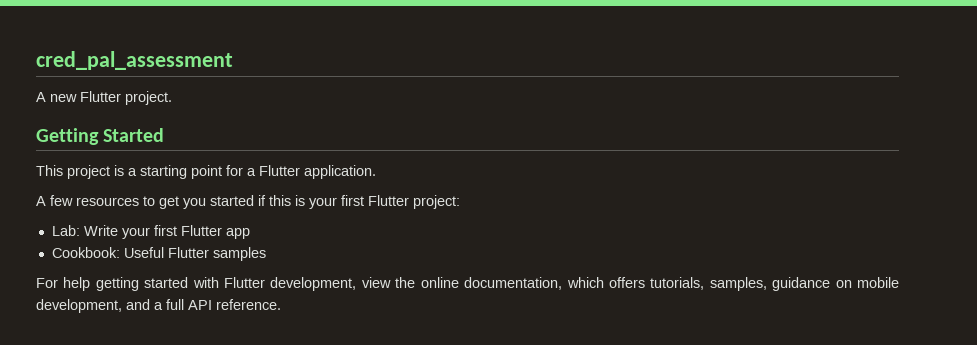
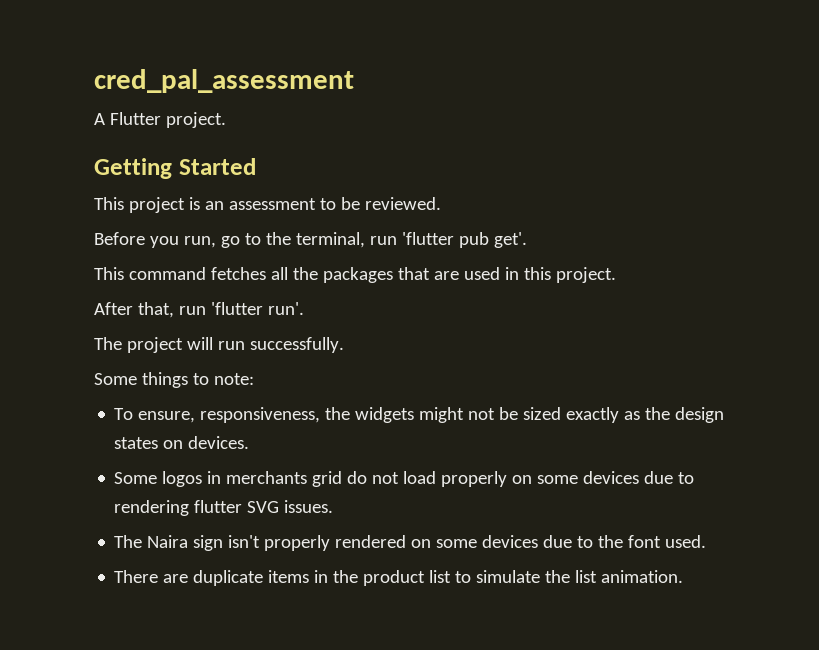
[50,94,77,102] new -> (105, 119) none
[128,165,376,179] [36,195,460,209] [51,225,250,239] [51,247,266,261] [36,277,899,291] [36,299,281,313] a starting point for a Flutter application. // A few resources to get you started if this is your first Flutter project: // Lab: Write your first Flutter app // Cookbook: Useful Flutter samples // For help getting started with Flutter development, view the online documentation, which offers tutorials, samples, guidance on mobile development, and a full API reference. -> [204,197,441,210] [94,232,527,248] [94,267,616,283] [94,302,304,318] [94,337,344,353] [94,372,254,388] [114,407,725,423] [114,436,250,449] [114,471,695,487] [114,500,334,516] [114,535,707,551] [114,570,684,586] an assessment to be reviewed. // Before you run, go to the terminal, run 'flutter pub get'. // This command fetches all the packages that are used in this project. // After that, run 'flutter run'. // The project will run successfully. // Some things to note: // To ensure, responsiveness, the widgets might not be sized exactly as the design states on devices. // Some logos in merchants grid do not load properly on some devices due to rendering flutter SVG issues. // The Naira sign isn't properly rendered on some devices due to the font used. // There are duplicate items in the product list to simulate the list animation.

